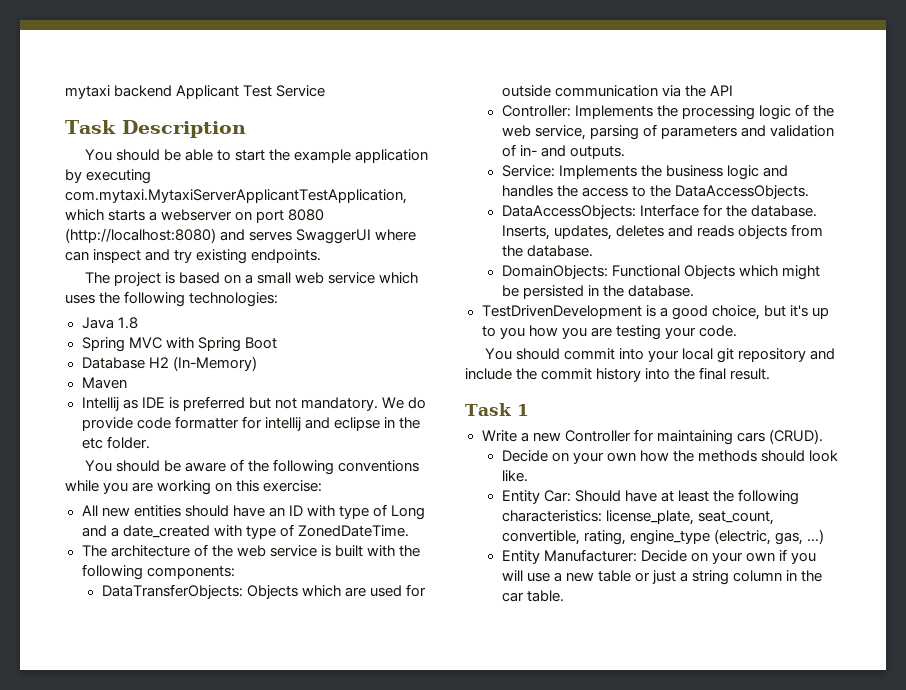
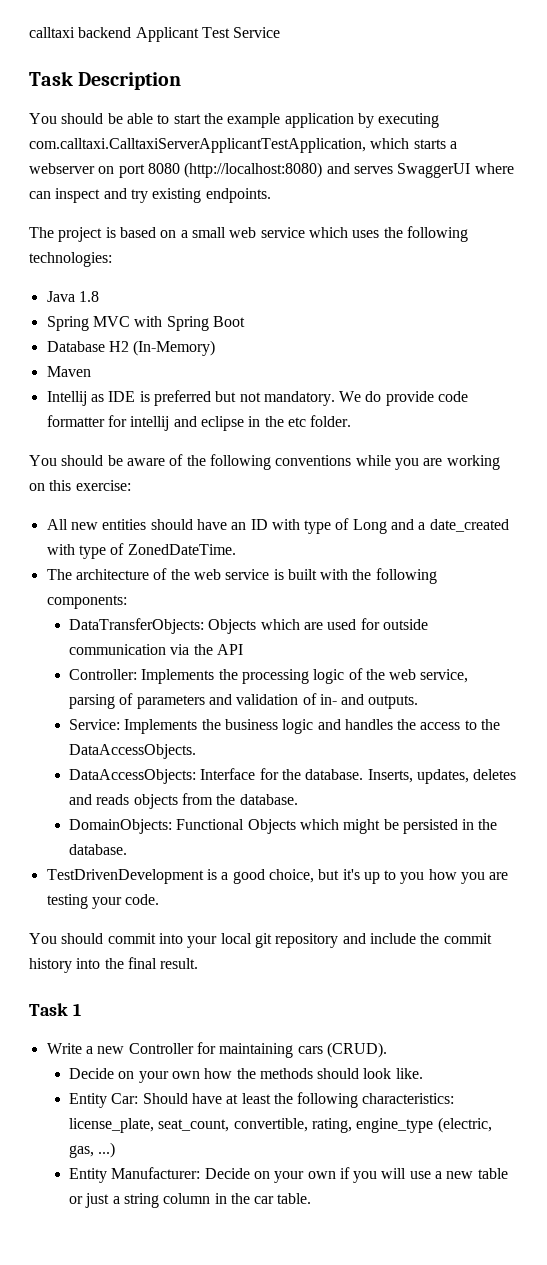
[65,85,110,99] mytaxi -> [29,27,75,38] calltaxi
[65,189,407,204] com.mytaxi.MytaxiServerApplicantTestApplication, -> [29,138,366,153] com.calltaxi.CalltaxiServerApplicantTestApplication,

